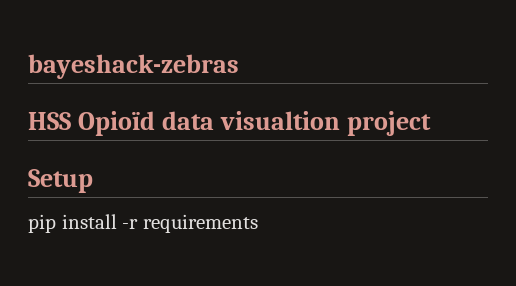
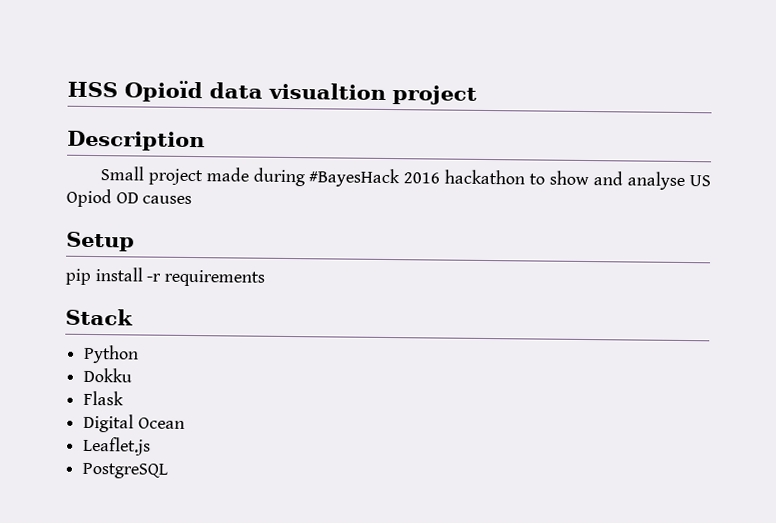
[28,54,239,79] bayeshack-zebras // -> (67, 89) none
(432, 123) none -> [67,130,205,152] [99,166,711,191] [66,188,193,208] // Description // Small project made during #BayesHack 2016 hackathon to show and analyse US Opiod OD causes
(258, 223) none -> [65,308,133,326] [83,344,140,364] [83,367,133,383] [83,390,125,406] [83,413,185,433] [83,436,152,456] [82,462,169,479] // Stack // Python // Dokku // Flask // Digital Ocean // Leaflet.js // PostgreSQL

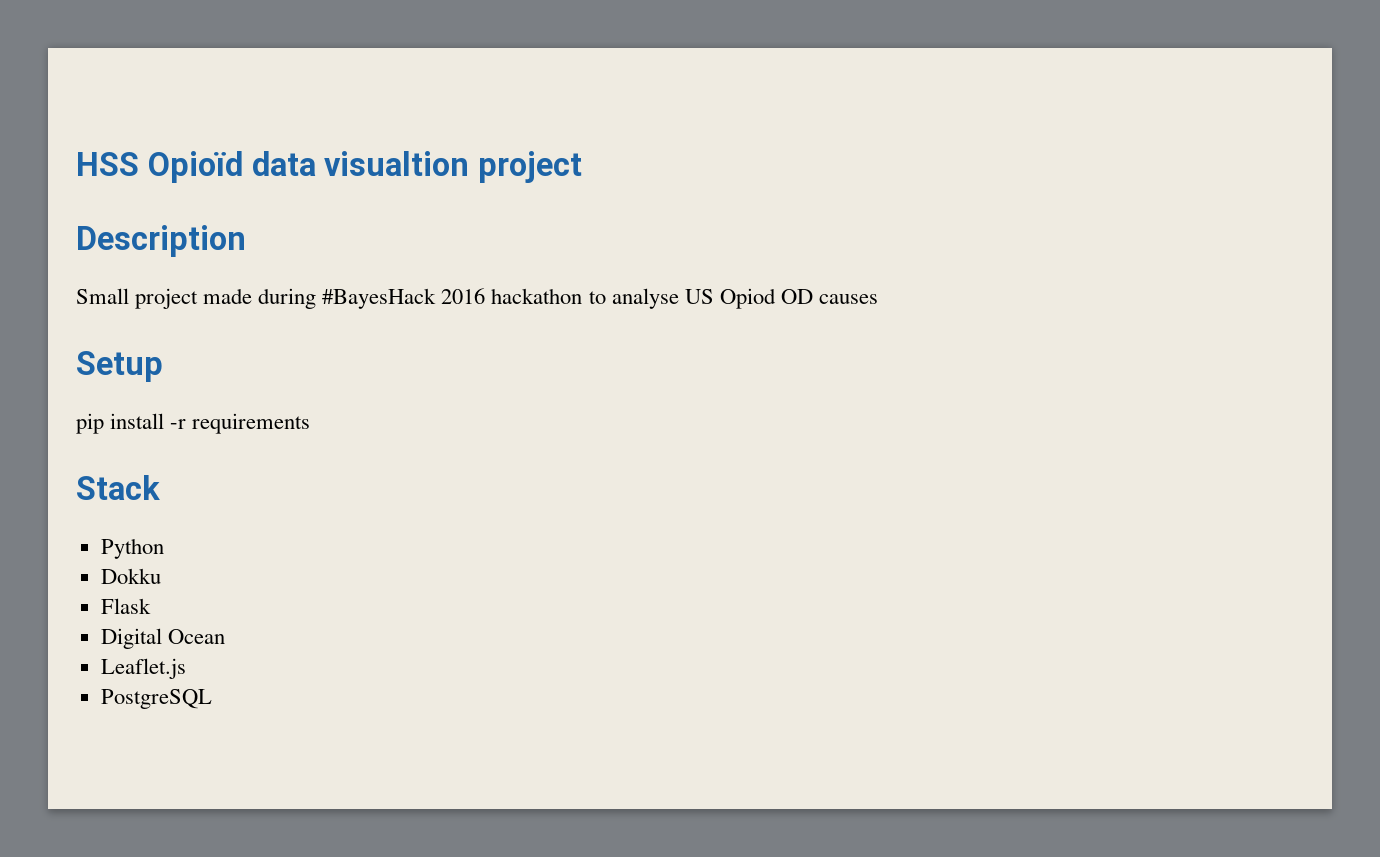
[549,170,624,186] show and -> (606, 297) none

